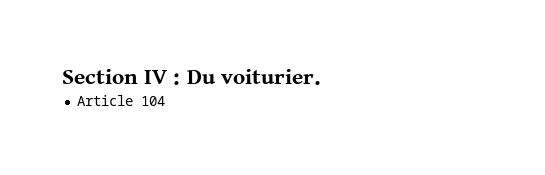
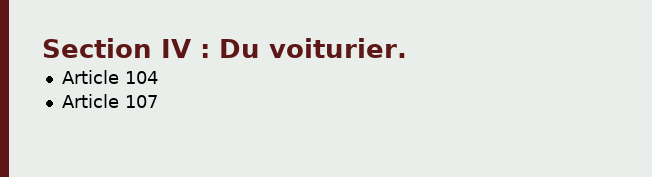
(166, 101) none -> [61,94,158,108] // Article 107

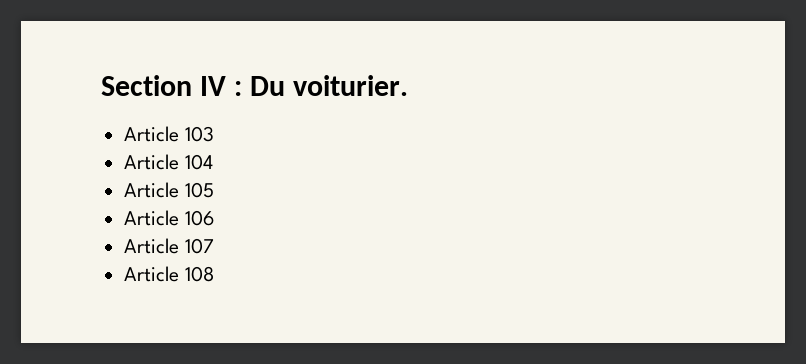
(407, 48) none -> [124,126,214,142] // Article 103
(158, 77) none -> [124,182,214,198] [124,210,215,226] // Article 105 // Article 106
(158, 101) none -> [124,266,214,282] // Article 108

